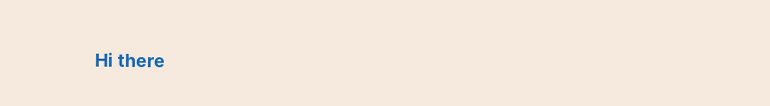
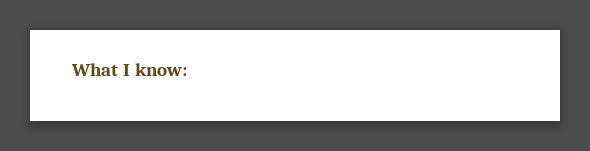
[94,52,165,68] Hi there -> [71,63,188,76] What I know:

